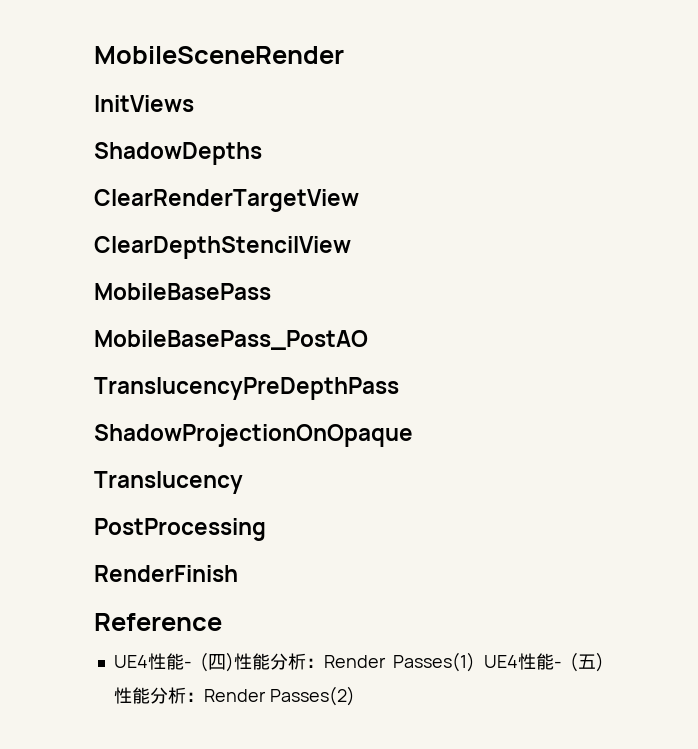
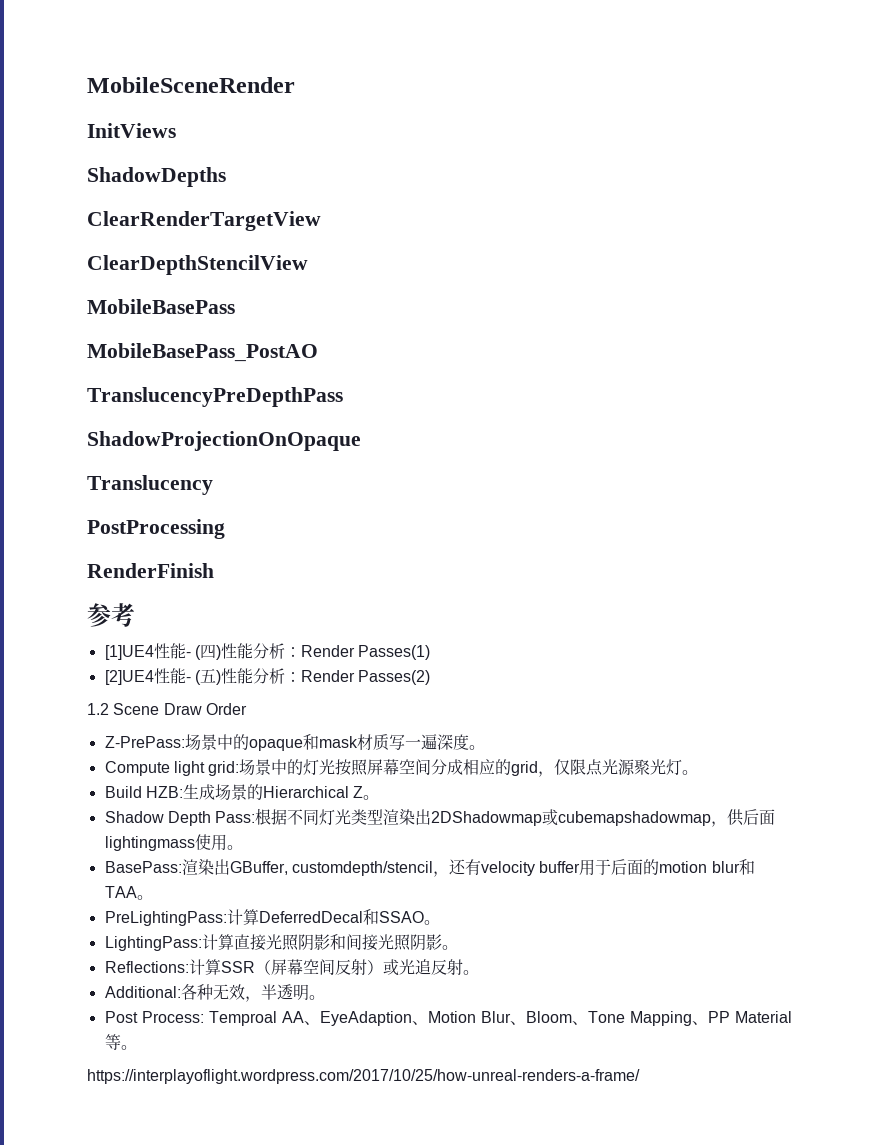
[94,613,222,631] [113,655,148,668] Reference // UE4 -> [87,603,135,627] [104,645,154,660] 参考 // [1]UE4
[483,655,518,668] UE4 -> [104,670,154,685] // [2]UE4
(355, 696) none -> [87,703,247,715] [104,734,485,751] [104,759,699,777] [104,784,380,800] [104,808,776,827] [104,834,243,851] [104,859,755,877] [104,886,153,900] [104,909,440,926] [104,934,458,951] [104,959,479,976] [104,984,325,1002] [104,1011,793,1026] [104,1034,137,1050] [87,1069,640,1084] // 1.2 Scene Draw Order // Z-PrePass:场景中的opaque和mask材质写一遍深度。 // Compute light grid:场景中的灯光按照屏幕空间分成相应的grid，仅限点光源聚光灯。 // Build HZB:生成场景的Hierarchical Z。 // Shadow Depth Pass:根据不同灯光类型渲染出2DShadowmap或cubemapshadowmap，供后面lightingmass使用。 // BasePass:渲染出GBuffer, customdepth/stencil，还有velocity buffer用于后面的motion blur和TAA。 // PreLightingPass:计算DeferredDecal和SSAO。 // LightingPass:计算直接光照阴影和间接光照阴影。 // Reflections:计算SSR（屏幕空间反射）或光追反射。 // Additional:各种无效，半透明。 // Post Process: Temproal AA、EyeAdaption、Motion Blur、Bloom、Tone Mapping、PP Material等。 // https://interplayoflight.wordpress.com/2017/10/25/how-unreal-renders-a-frame/

